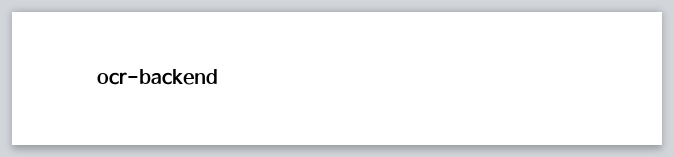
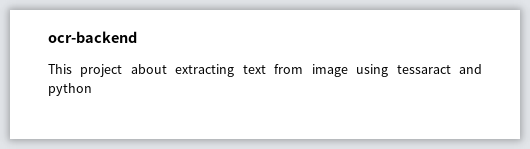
(218, 77) none -> [48,64,483,77] [48,83,92,96] // This project about extracting text from image using tessaract and python

